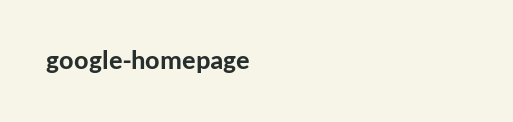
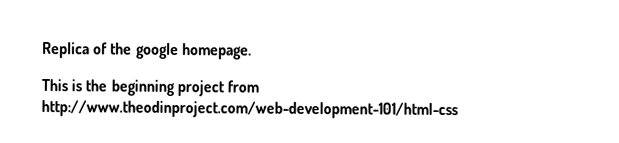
[46,50,250,73] google-homepage -> [42,41,252,60] [41,78,259,97] [41,99,458,120] Replica of the google homepage. // This is the beginning project from http://www.theodinproject.com/web-development-101/html-css

